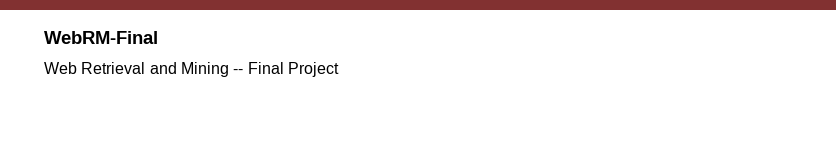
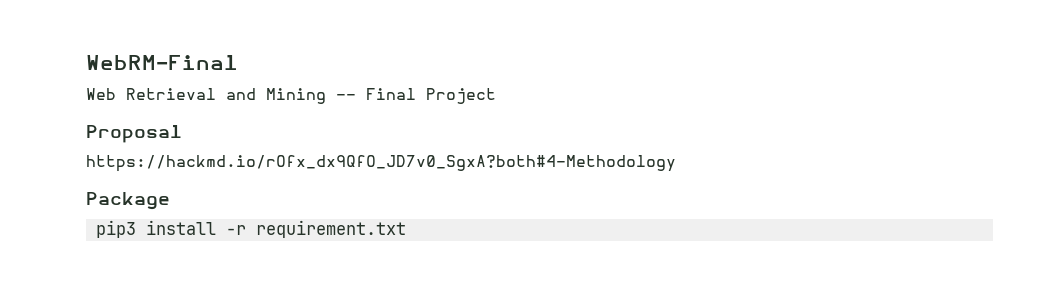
(339, 69) none -> [86,125,182,143] [86,155,676,172] [86,192,170,210] [95,220,406,238] // Proposal // https://hackmd.io/rOfx_dx9QfO_JD7v0_SgxA?both#4-Methodology // Package // pip3 install -r requirement.txt

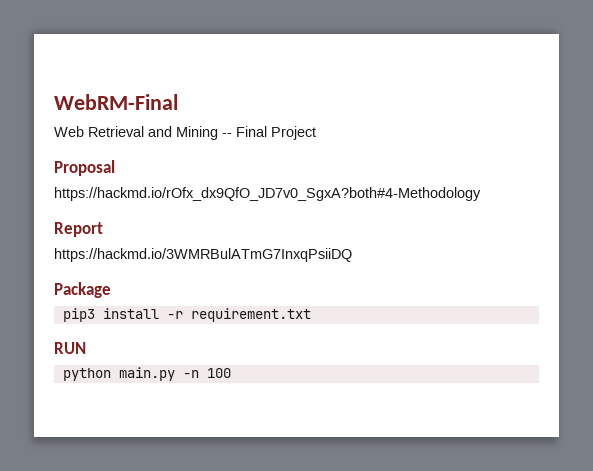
(676, 163) none -> [54,222,103,237] [54,248,352,262] // Report // https://hackmd.io/3WMRBulATmG7InxqPsiiDQ
(406, 229) none -> [54,342,86,354] [62,367,231,381] // RUN // python main.py -n 100

